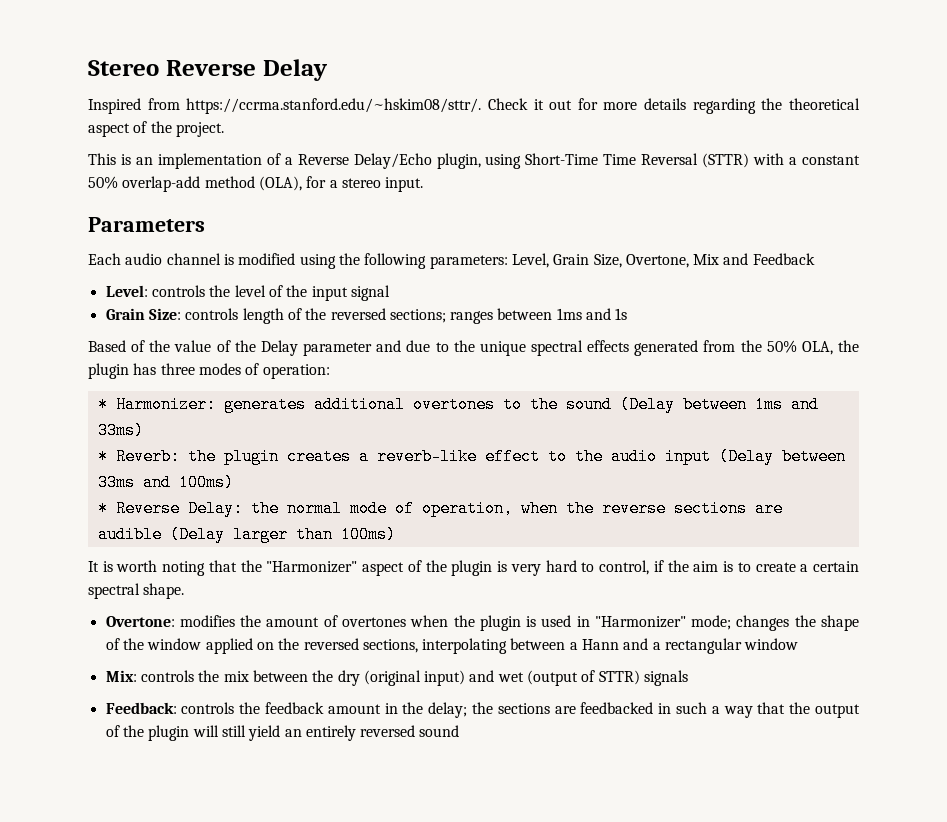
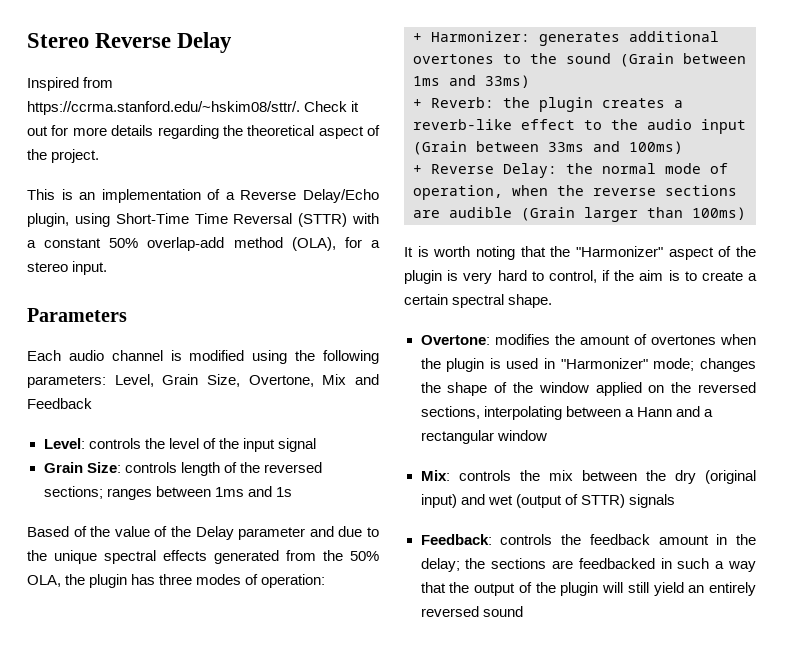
[97,396,108,413] * -> [413,33,422,42] +
[619,396,675,413] (Delay -> [620,53,674,67] (Grain
[97,448,108,465] * -> [413,99,422,108] +
[718,448,774,465] (Delay -> [413,141,467,155] (Grain
[97,500,108,517] * -> [413,165,422,174] +
[169,526,225,543] (Delay -> [521,207,575,221] (Grain

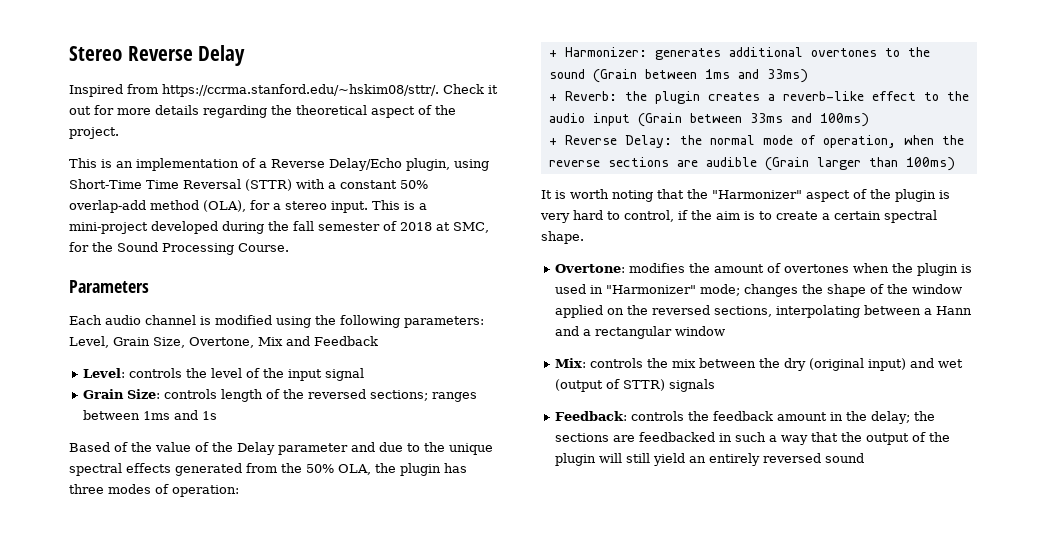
(108, 268) none -> [372,200,427,210] [69,221,489,234] [69,242,289,255] This is a mini-project developed during the fall semester of 2018 at SMC, for the Sound Processing Course.

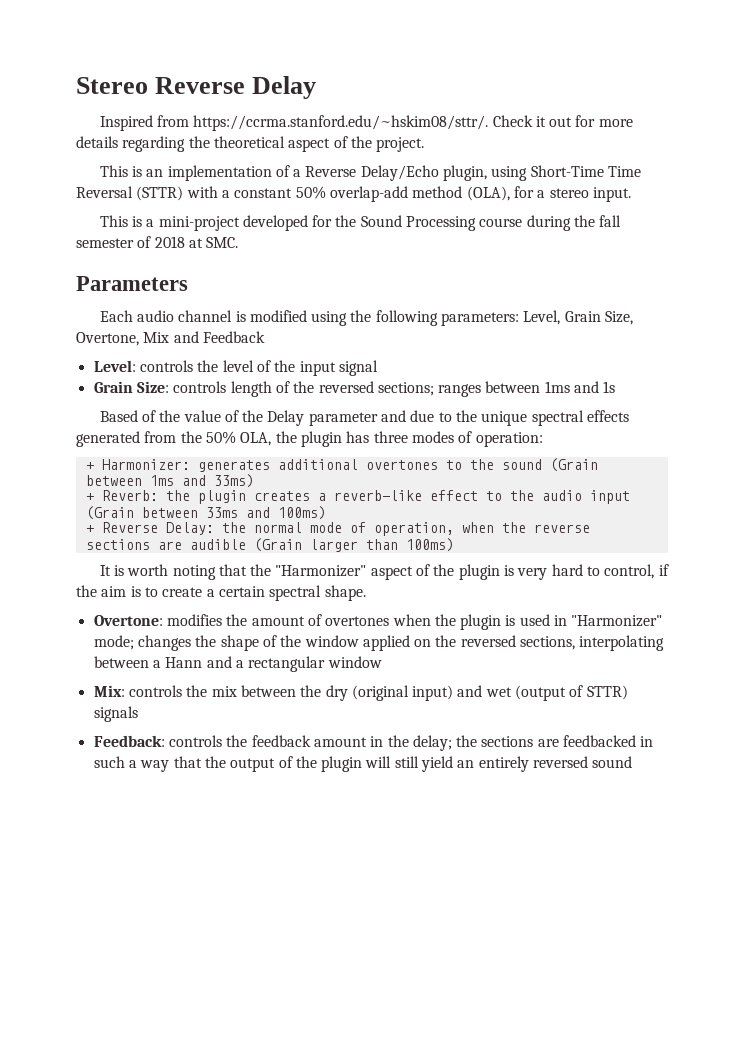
(368, 207) none -> (631, 194) //
(218, 227) none -> [312,215,523,231] for the Sound Processing course
[453,222,489,233] [69,242,289,255] SMC, for the Sound Processing Course. -> [206,237,239,248] SMC.

